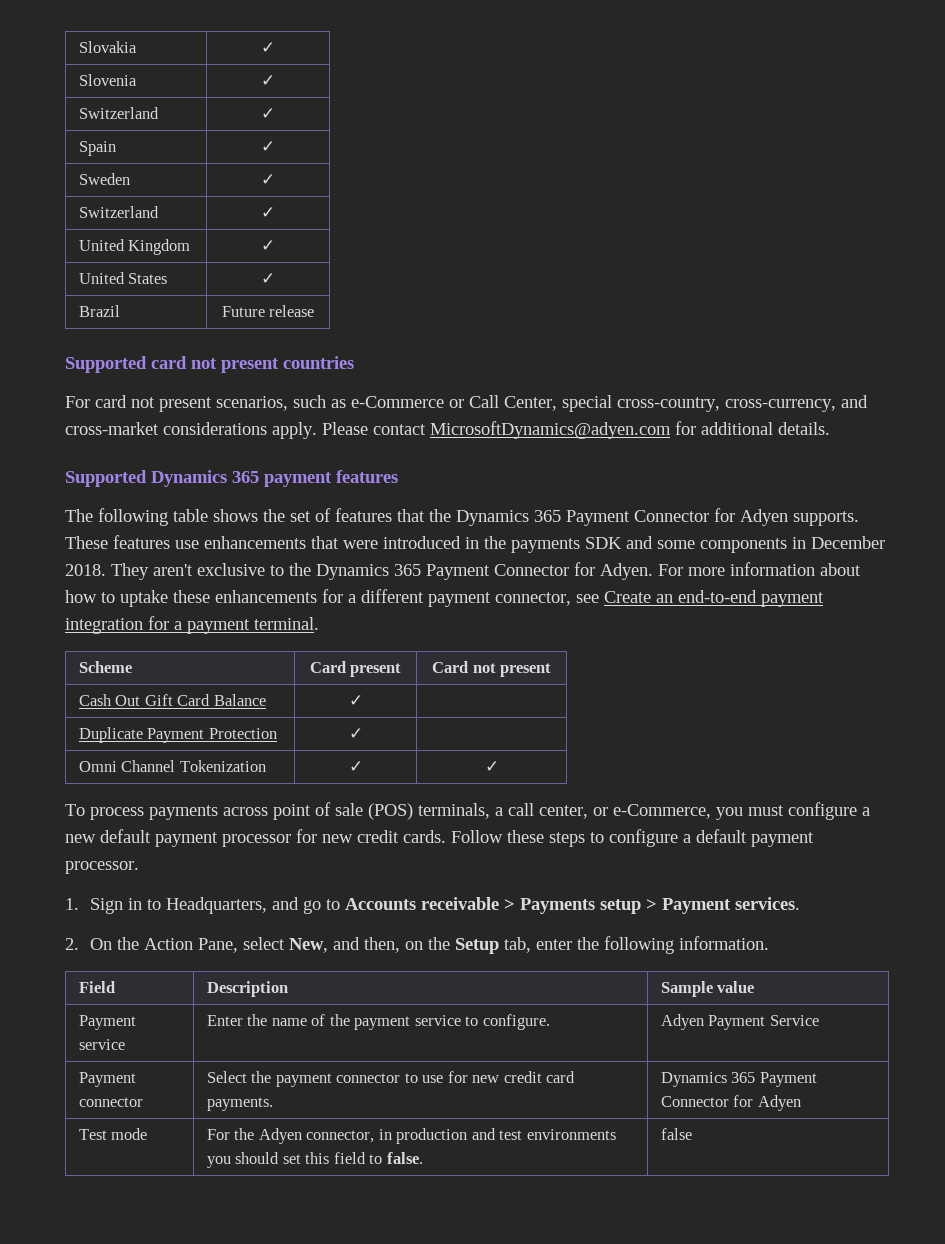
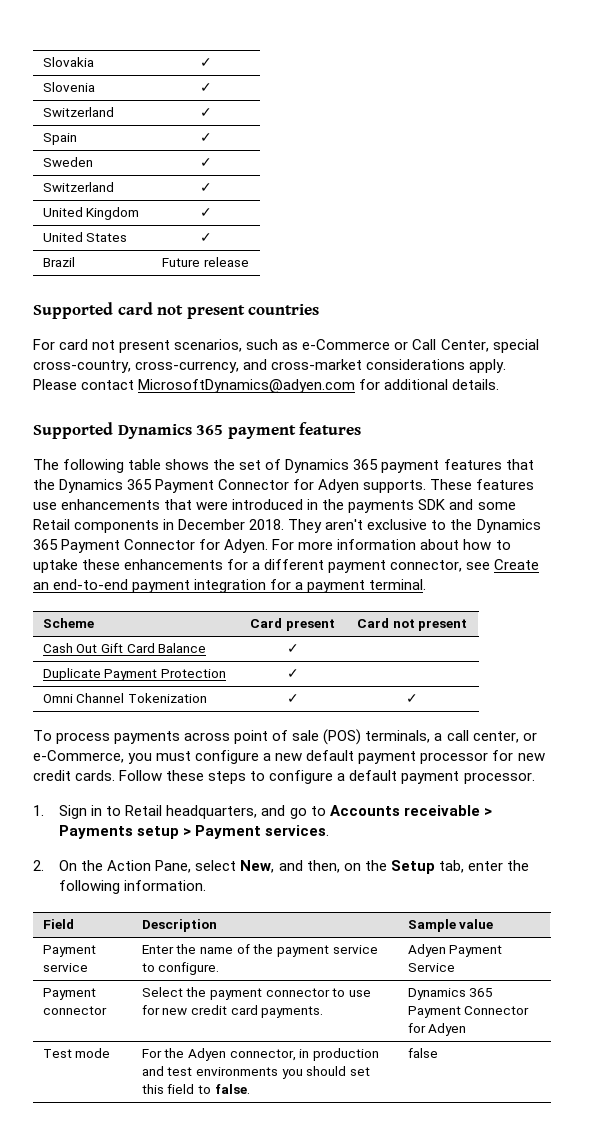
(331, 515) none -> [285,459,440,473] Dynamics 365 payment
(695, 544) none -> [33,519,70,530] Retail
[165,897,267,914] Headquarters, -> [125,805,258,819] Retail headquarters,

